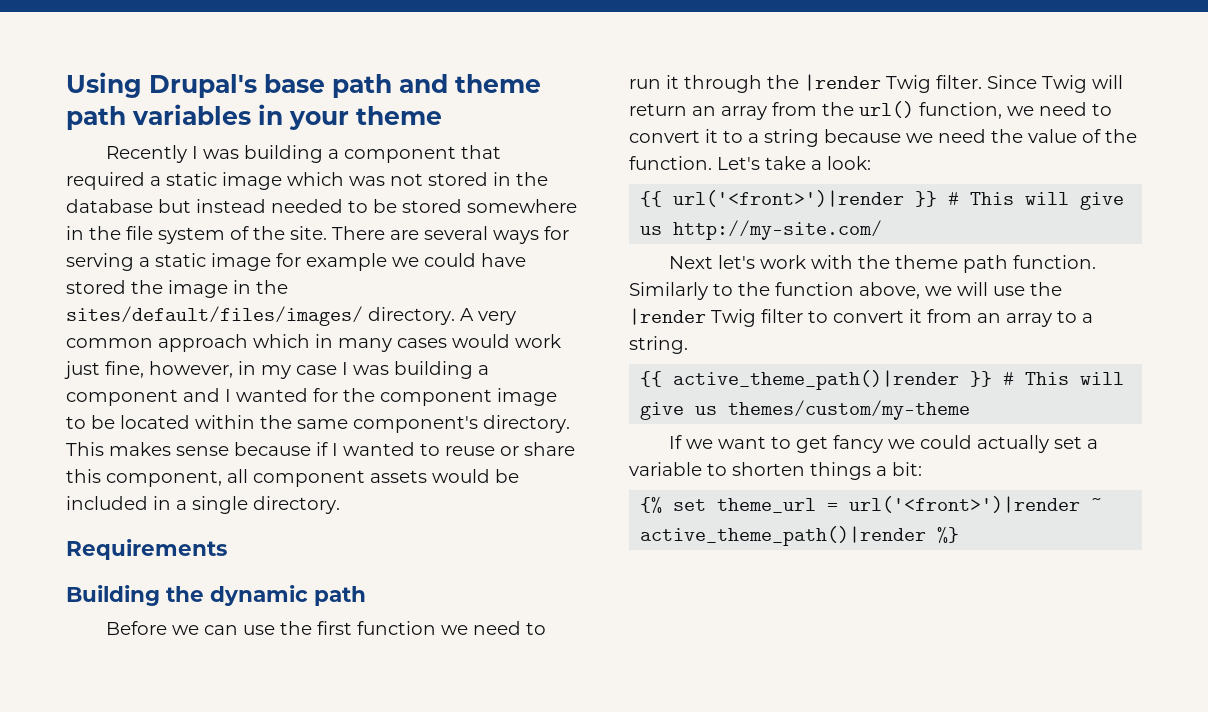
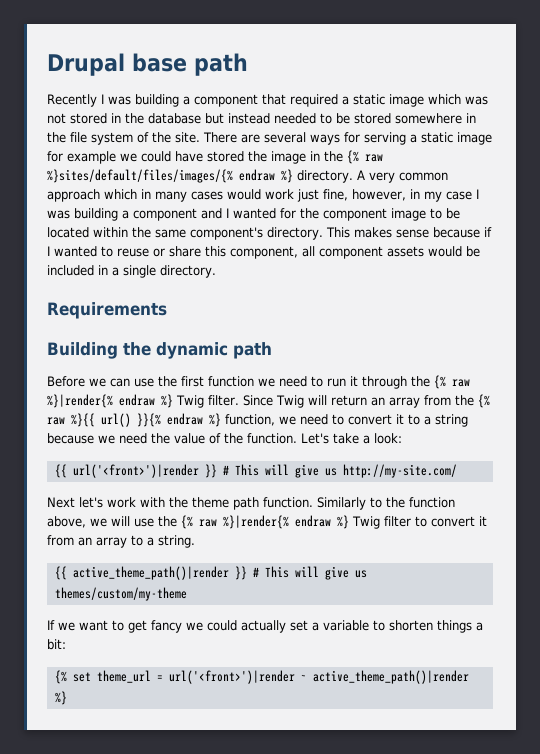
[66,72,257,98] Using Drupal's -> [47,53,125,76] Drupal
[399,74,541,93] [66,104,442,130] and theme path variables in your theme -> (248, 64) none
[66,306,363,326] sites/default/files/images/ -> [347,150,383,164] [47,169,293,183] {% raw %}sites/default/files/images/{% endraw %}
[804,74,881,91] |render -> [434,375,470,389] [47,394,173,408] {% raw %}|render{% endraw %}
[859,101,914,118] url() -> [477,394,490,408] [47,413,221,427] {% raw %}{{ url() }}{% endraw %}
[629,308,706,325] |render -> [181,515,349,529] {% raw %}|render{% endraw %}

